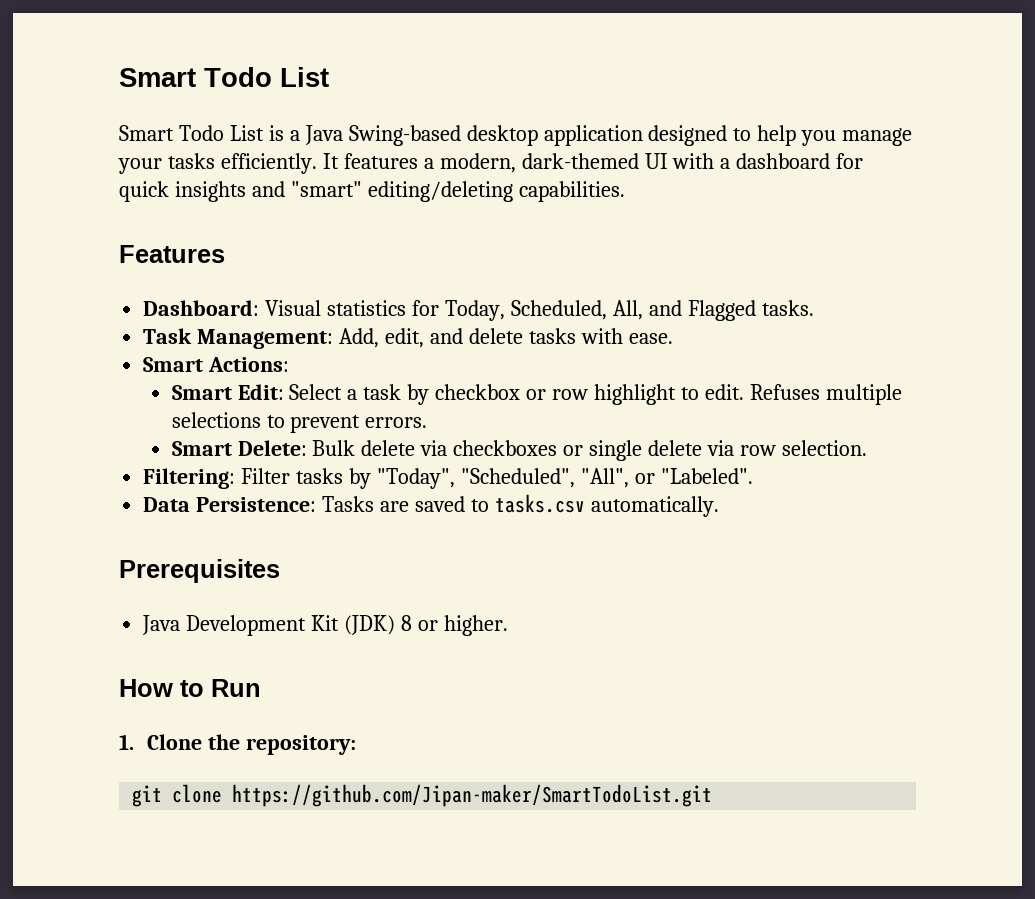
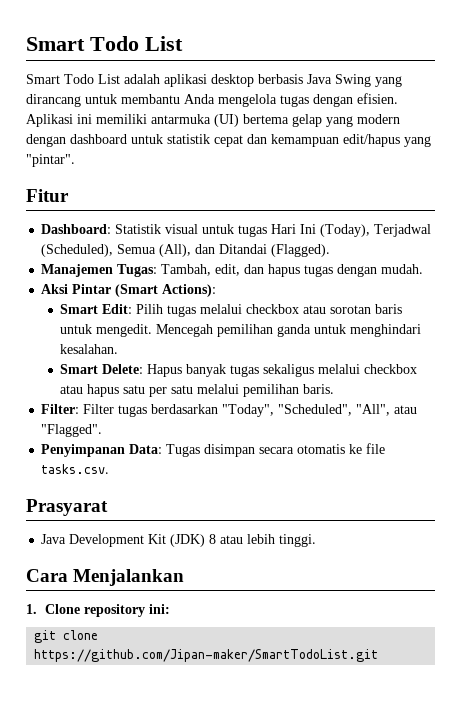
[268,125,913,146] [118,153,864,174] [119,181,625,202] [119,245,225,263] [143,300,814,321] [143,328,673,349] [143,357,290,372] [171,384,902,405] [171,412,428,433] [171,440,867,461] [143,468,753,489] [143,494,719,517] [119,559,280,583] is a Java Swing-based desktop application designed to help you manage your tasks efficiently. It features a modern, dark-themed UI with a dashboard for quick insights and "smart" editing/deleting capabilities. // Features // Dashboard: Visual statistics for Today, Scheduled, All, and Flagged tasks. // Task Management: Add, edit, and delete tasks with ease. // Smart Actions: // Smart Edit: Select a task by checkbox or row highlight to edit. Refuses multiple selections to prevent errors. // Smart Delete: Bulk delete via checkboxes or single delete via row selection. // Filtering: Filter tasks by "Today", "Scheduled", "All", or "Labeled". // Data Persistence: Tasks are saved to tasks.csv automatically. // Prerequisites -> [124,74,402,87] [26,93,398,107] [26,114,400,127] [26,134,431,147] [26,154,75,167] [26,189,69,202] [41,224,432,237] [41,244,331,257] [41,264,424,277] [41,284,217,297] [60,304,403,317] [60,324,422,337] [60,344,119,354] [60,364,418,377] [60,384,335,397] [41,404,418,417] [41,424,103,437] [41,443,386,457] [41,464,110,474] [26,499,108,516] adalah aplikasi desktop berbasis Java Swing yang dirancang untuk membantu Anda mengelola tugas dengan efisien. Aplikasi ini memiliki antarmuka (UI) bertema gelap yang modern dengan dashboard untuk statistik cepat dan kemampuan edit/hapus yang "pintar". // Fitur // Dashboard: Statistik visual untuk tugas Hari Ini (Today), Terjadwal (Scheduled), Semua (All), dan Ditandai (Flagged). // Manajemen Tugas: Tambah, edit, dan hapus tugas dengan mudah. // Aksi Pintar (Smart Actions): // Smart Edit: Pilih tugas melalui checkbox atau sorotan baris untuk mengedit. Mencegah pemilihan ganda untuk menghindari kesalahan. // Smart Delete: Hapus banyak tugas sekaligus melalui checkbox atau hapus satu per satu melalui pemilihan baris. // Filter: Filter tugas berdasarkan "Today", "Scheduled", "All", atau "Flagged". // Penyimpanan Data: Tugas disimpan secara otomatis ke file tasks.csv. // Prasyarat
[417,615,508,636] [119,679,261,697] or higher. // How to Run -> [220,534,317,547] [26,569,185,586] atau lebih tinggi. // Cara Menjalankan
[208,734,357,755] the repository: -> [83,604,170,617] repository ini:

